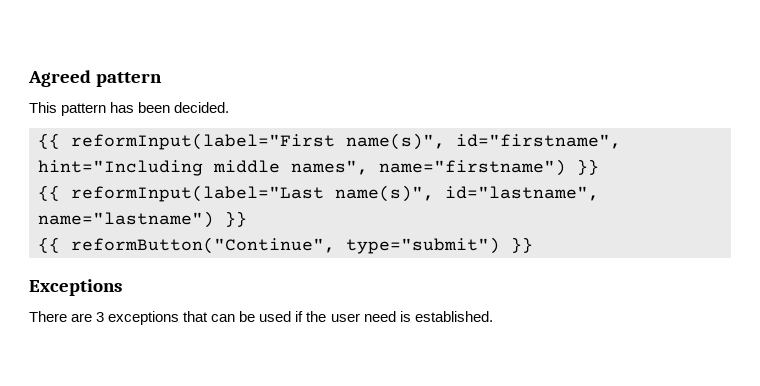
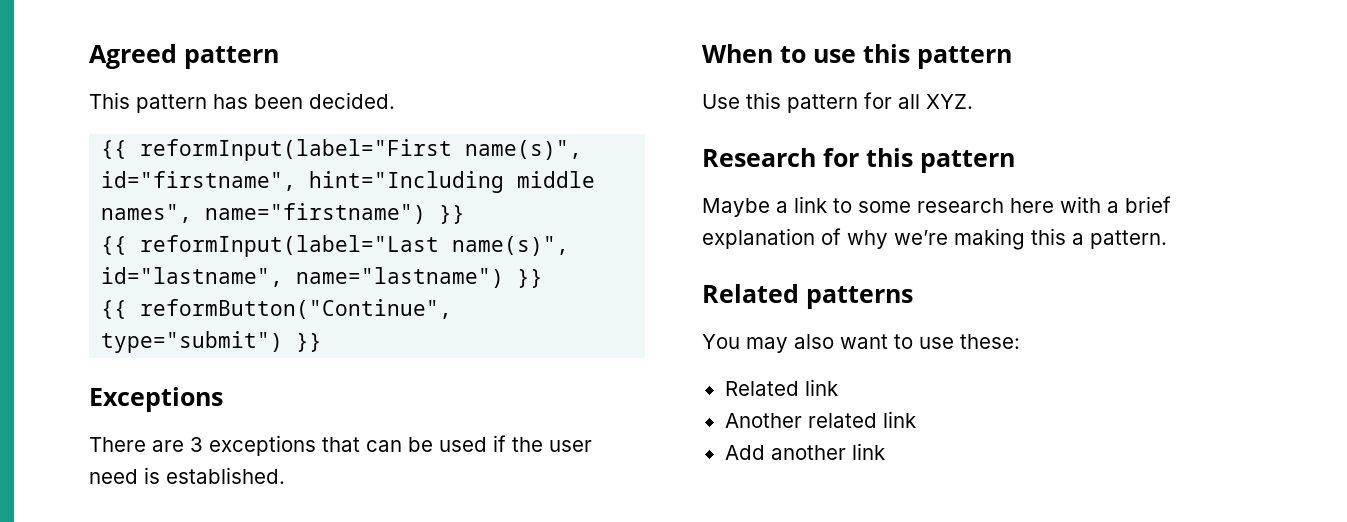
(493, 316) none -> [702,44,1012,69] [702,92,973,113] [702,148,1015,173] [702,196,1171,217] [702,228,1167,250] [702,284,913,309] [702,334,1020,353] [724,379,838,396] [724,411,916,428] [724,443,885,460] // When to use this pattern // Use this pattern for all XYZ. // Research for this pattern // Maybe a link to some research here with a brief explanation of why we’re making this a pattern. // Related patterns // You may also want to use these: // Related link // Another related link // Add another link

